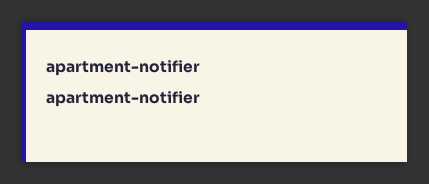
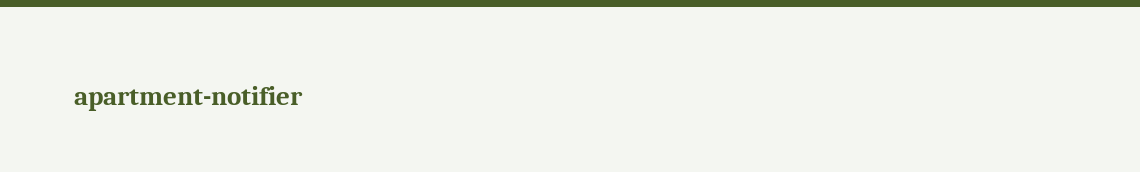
[46,60,200,76] [46,91,200,107] apartment-notifier // apartment-notifier -> [74,86,303,111] apartment-notifier

